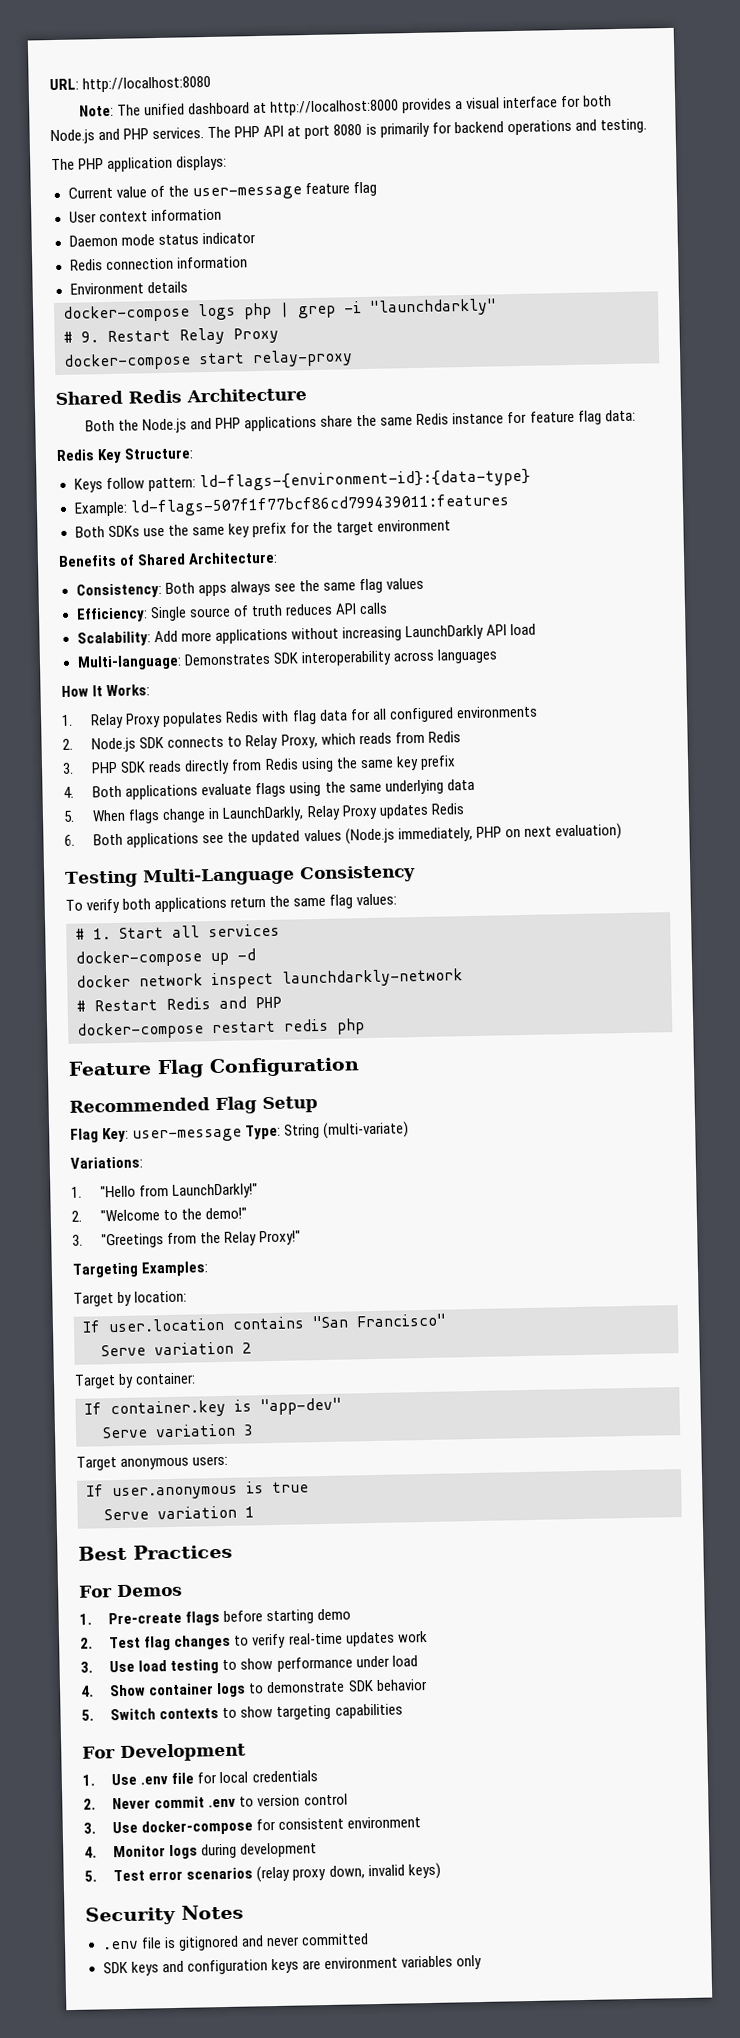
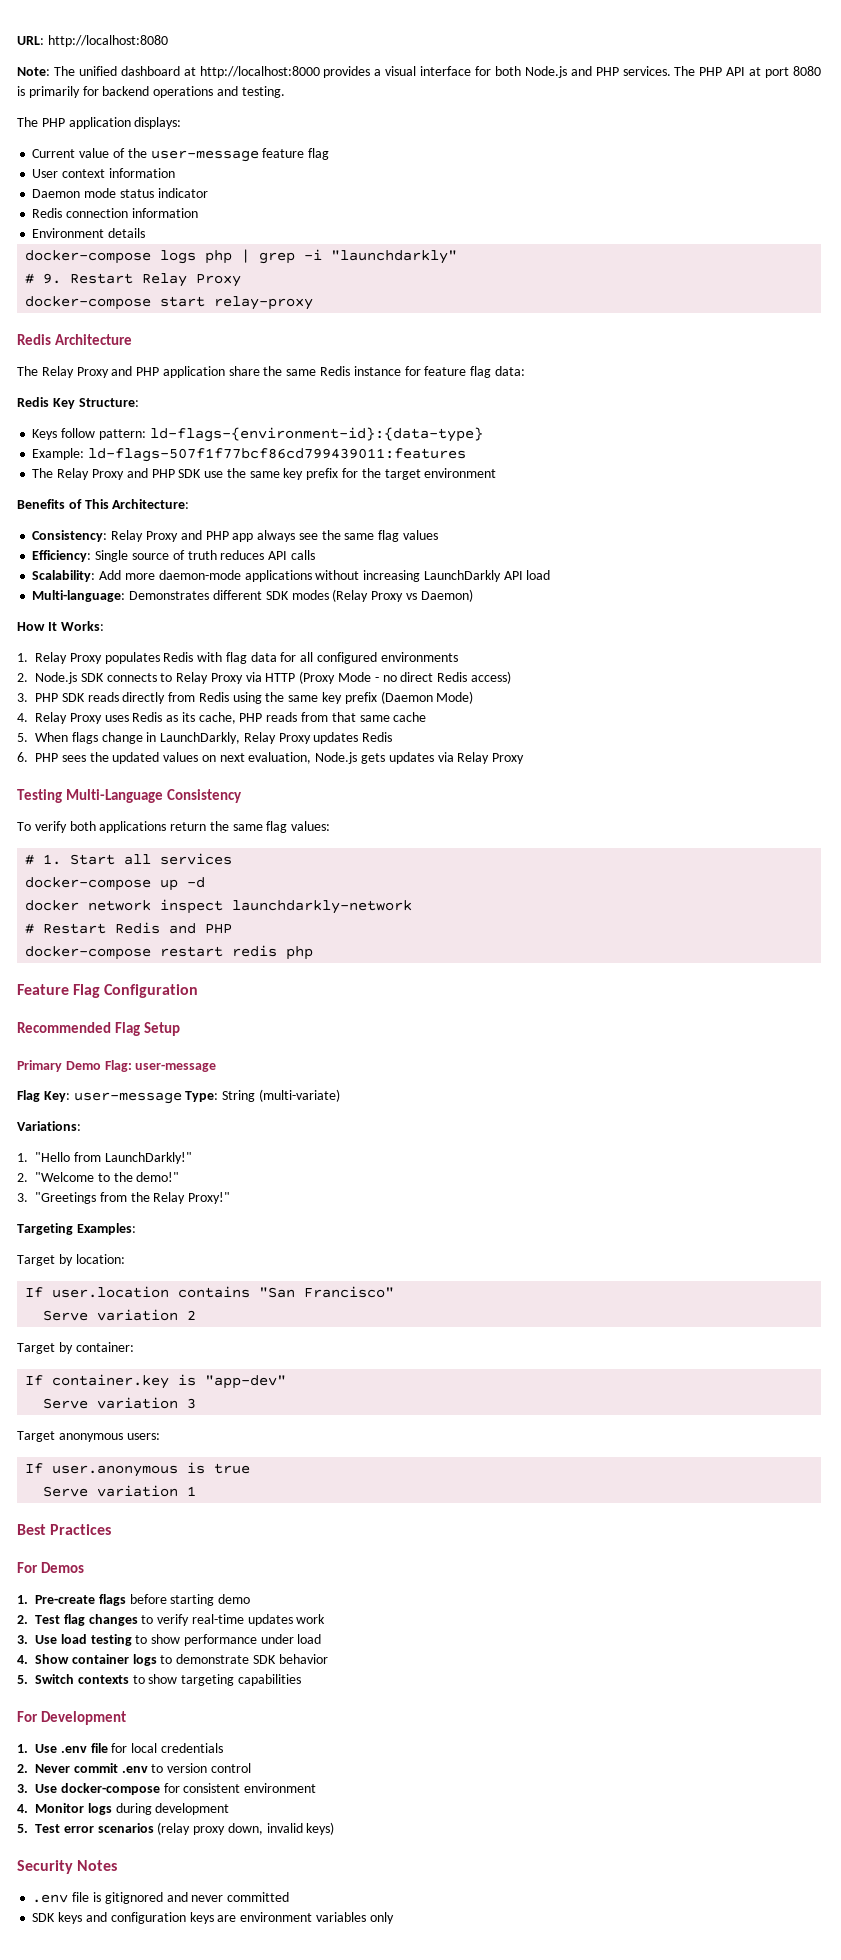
[55,390,123,406] Shared -> (314, 303) none
[84,415,318,434] Both the Node.js and PHP applications -> [17,366,225,378] The Relay Proxy and PHP application
[74,525,140,538] Both SDKs -> [32,468,202,480] The Relay Proxy and PHP SDK
[137,553,187,566] Shared -> [84,499,109,509] This
[164,582,227,597] Both apps -> [111,530,254,542] Relay Proxy and PHP app
(212, 637) none -> [158,570,241,580] daemon-mode
[272,648,498,667] SDK interoperability across languages -> [212,589,473,602] different SDK modes (Relay Proxy vs Daemon)
[280,731,461,749] Proxy, which reads from Redis -> [210,671,511,684] Proxy via HTTP (Proxy Mode - no direct Redis access)
[63,778,475,800] // 4. Both applications evaluate flags using the same underlying data -> [380,691,474,704] [17,712,427,724] (Daemon Mode) // 4. Relay Proxy uses Redis as its cache, PHP reads from that same cache
[93,823,622,848] Both applications see the updated values (Node.js immediately, PHP on next evaluation) -> [35,752,525,764] PHP sees the updated values on next evaluation, Node.js gets updates via Relay Proxy
(318, 1105) none -> [17,1060,217,1072] // Primary Demo Flag: user-message

